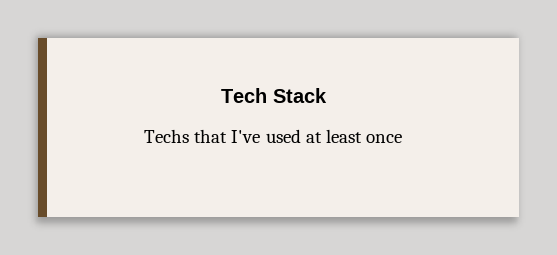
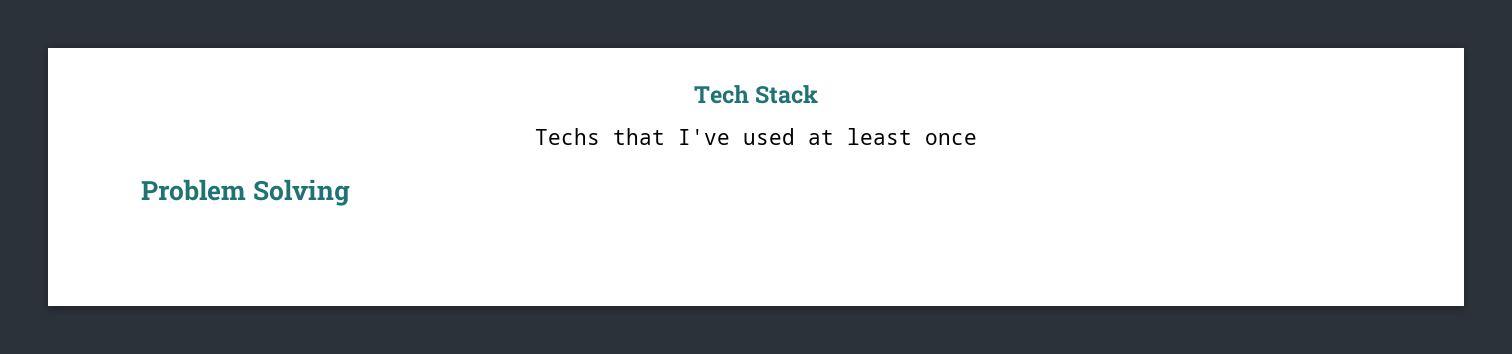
(402, 138) none -> [141,179,351,206] // Problem Solving

